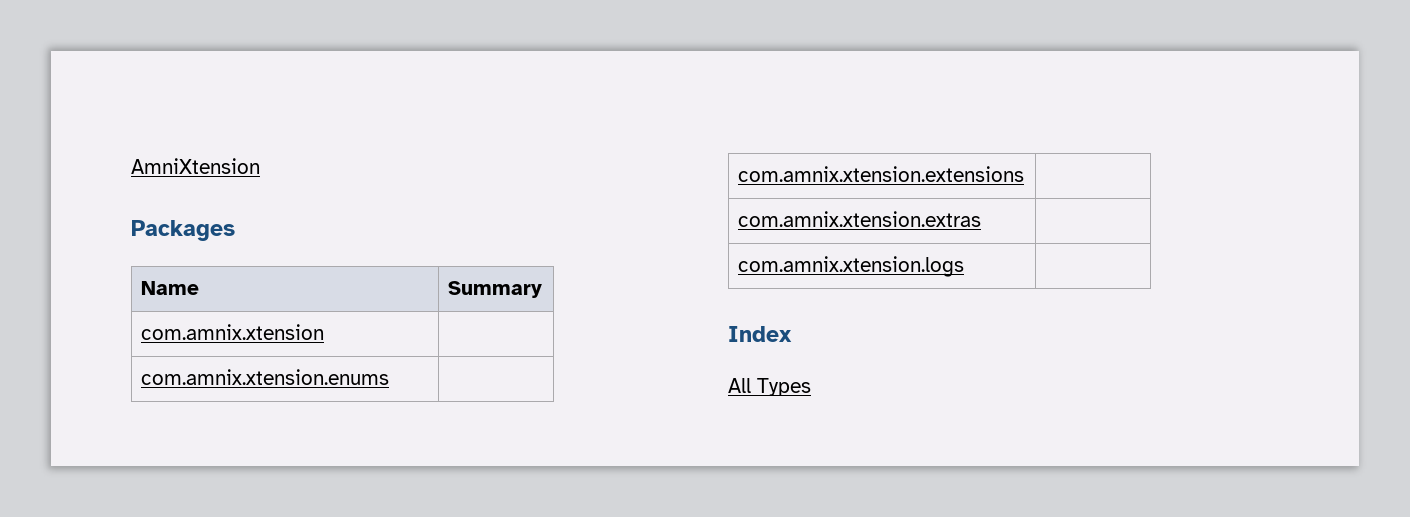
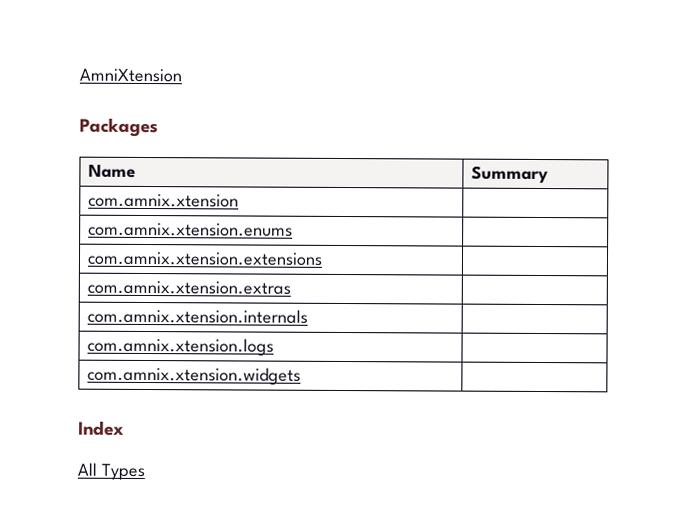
(982, 219) none -> [87,308,309,324] // com.amnix.xtension.internals |
(965, 266) none -> [87,366,302,385] // com.amnix.xtension.widgets |

